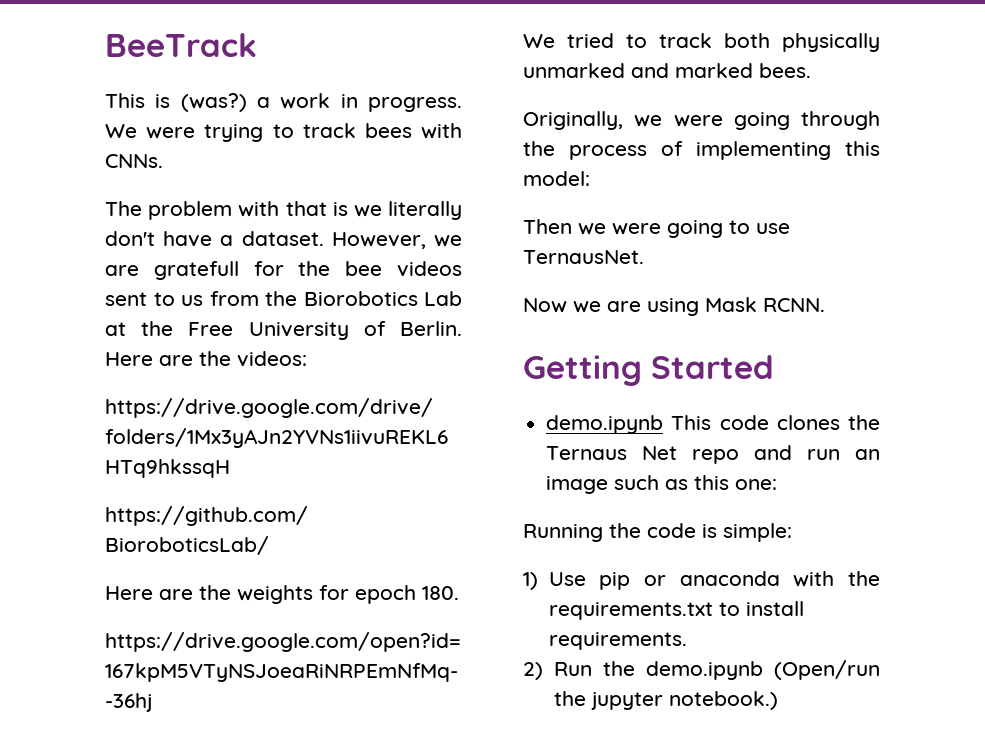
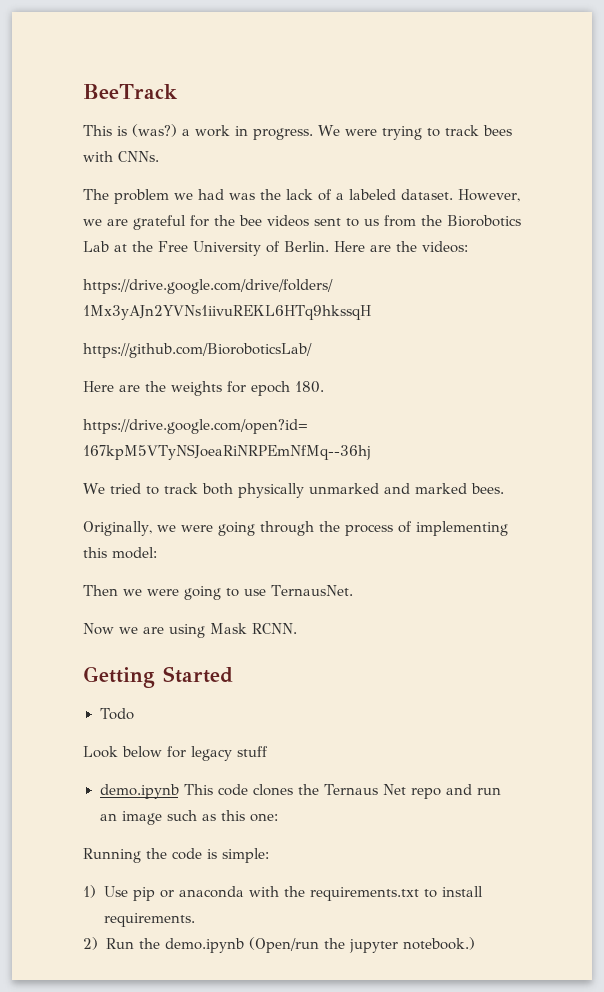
[238,201,462,220] [105,231,234,247] with that is we literally don't have a -> [174,189,396,201] we had was the lack of a labeled
[153,261,239,280] gratefull -> [133,215,186,230] grateful
(774, 367) none -> [99,708,135,720] [83,746,268,761] // Todo // Look below for legacy stuff

